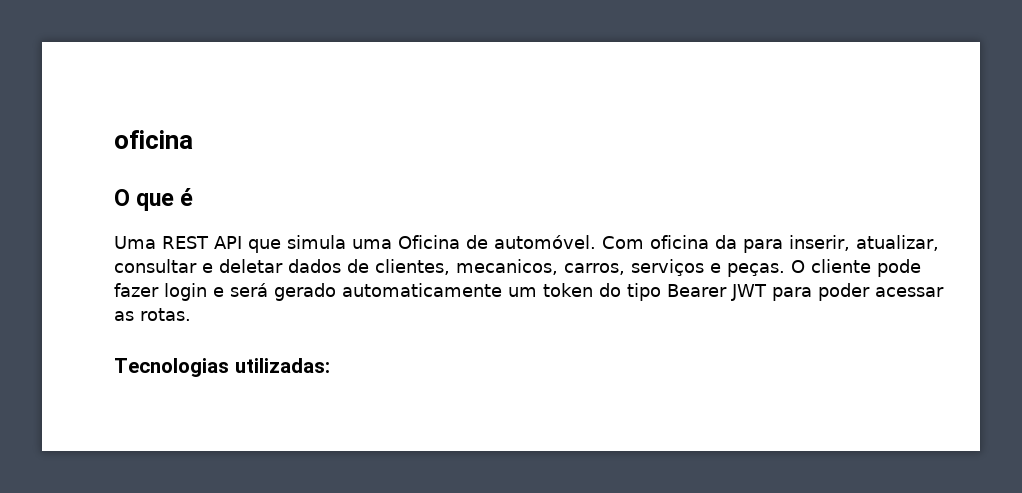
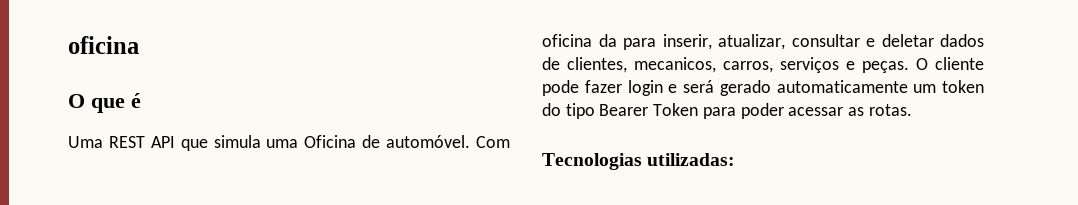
[731,284,767,301] JWT -> [653,103,699,116] Token

